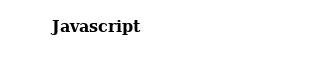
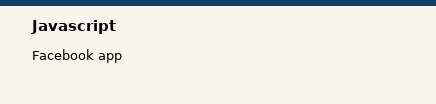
(141, 27) none -> [32,49,122,63] // Facebook app

